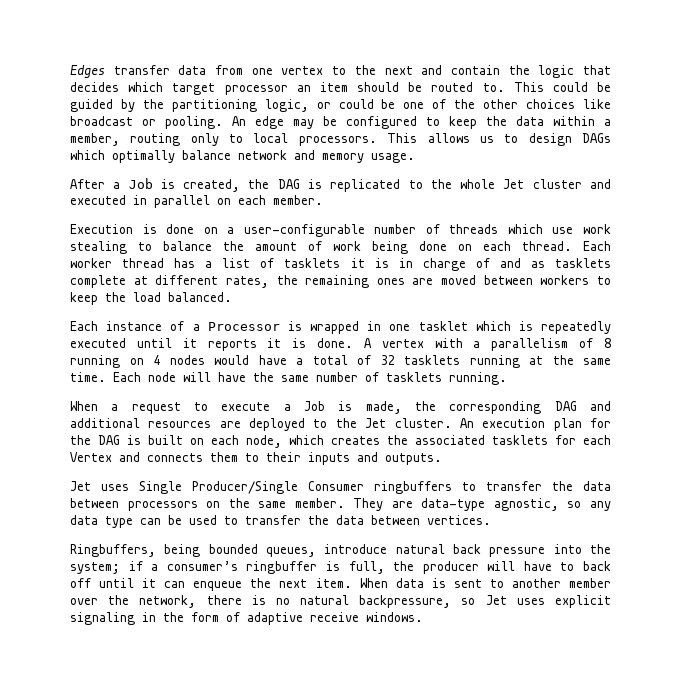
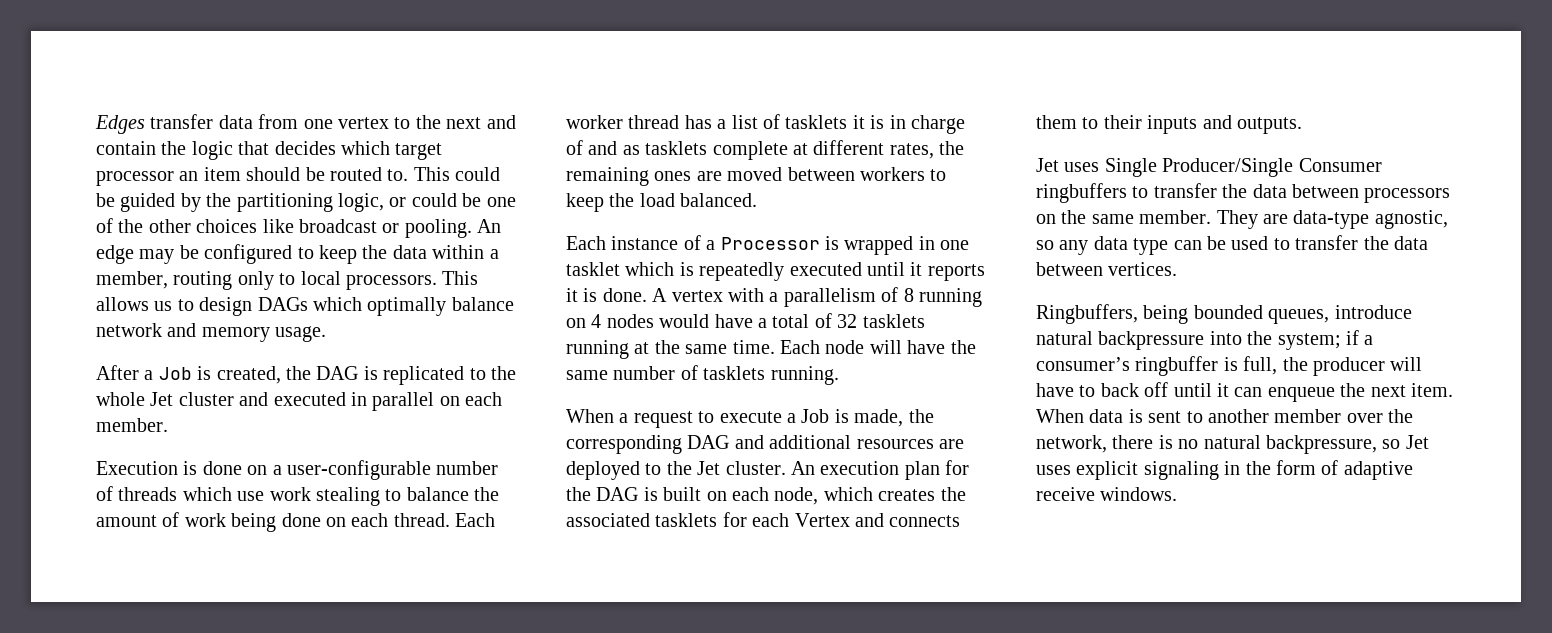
[453,544,546,557] back pressure -> [1098,331,1205,350] backpressure

